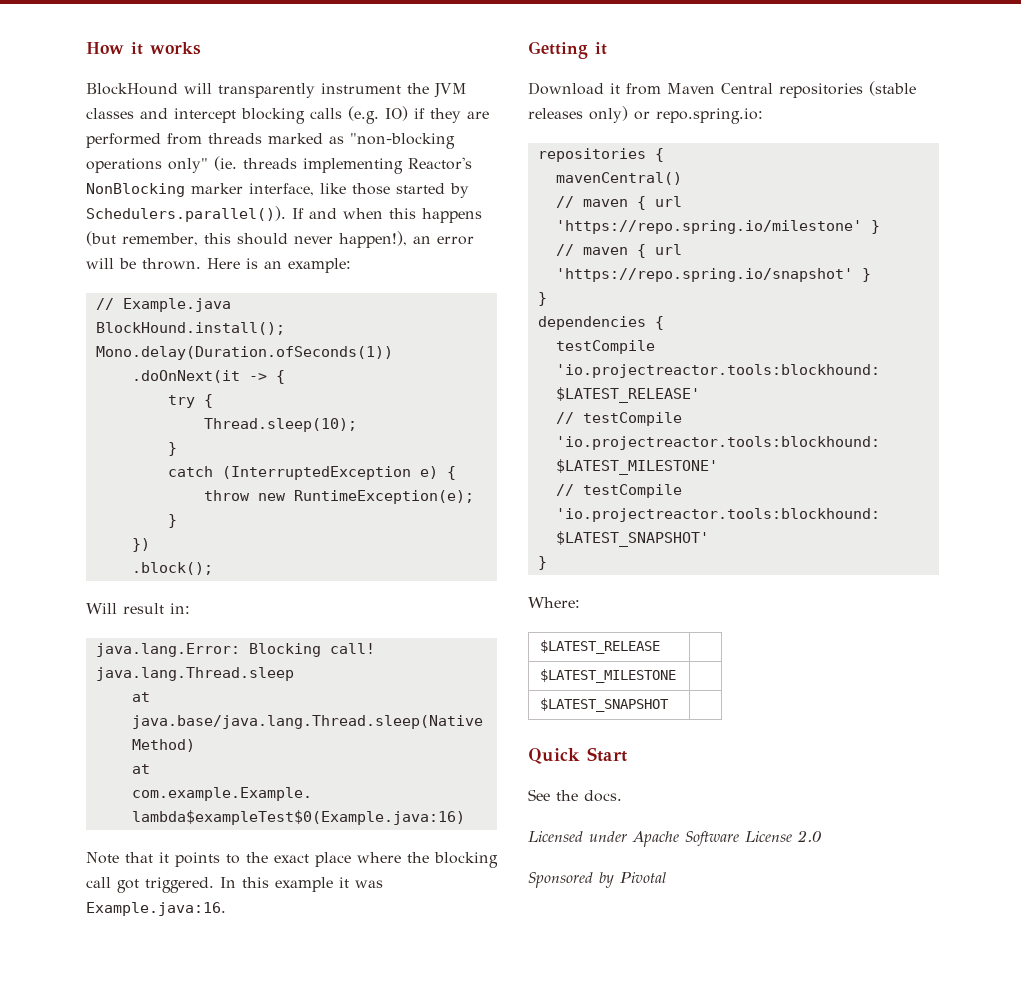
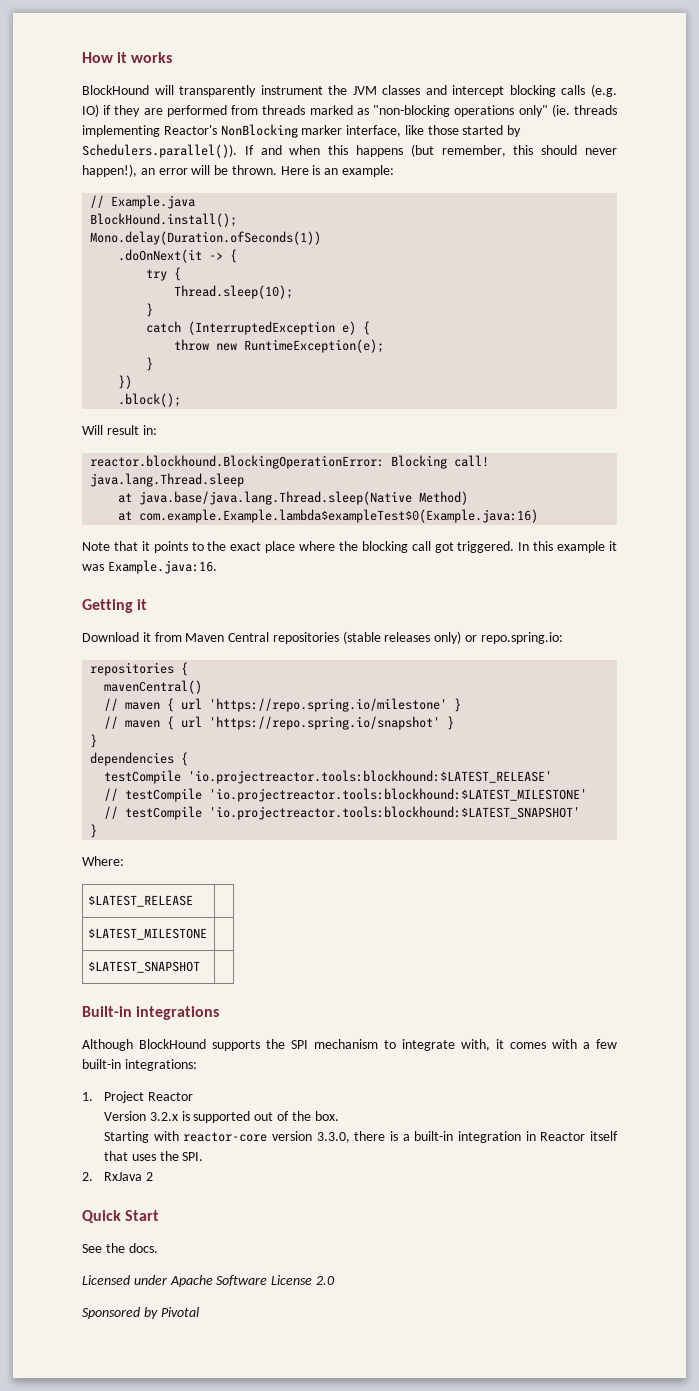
[95,643,240,657] java.lang.Error: -> [90,455,385,469] reactor.blockhound.BlockingOperationError:
(670, 705) none -> [82,1006,220,1020] [82,1039,617,1051] [82,1059,197,1071] [82,1091,193,1103] [104,1111,339,1123] [104,1131,618,1143] [104,1151,204,1161] [82,1172,153,1181] // Built-in integrations // Although BlockHound supports the SPI mechanism to integrate with, it comes with a few built-in integrations: // 1. Project Reactor // Version 3.2.x is supported out of the box. // Starting with reactor-core version 3.3.0, there is a built-in integration in Reactor itself that uses the SPI. // 2. RxJava 2

